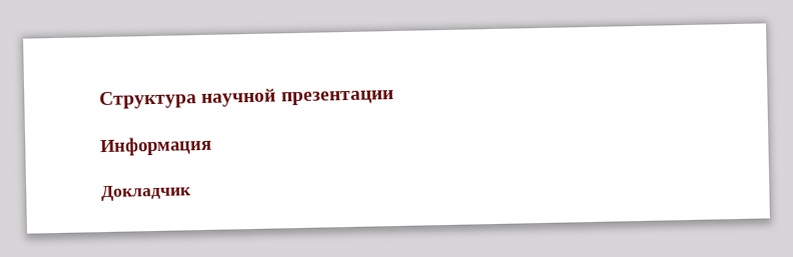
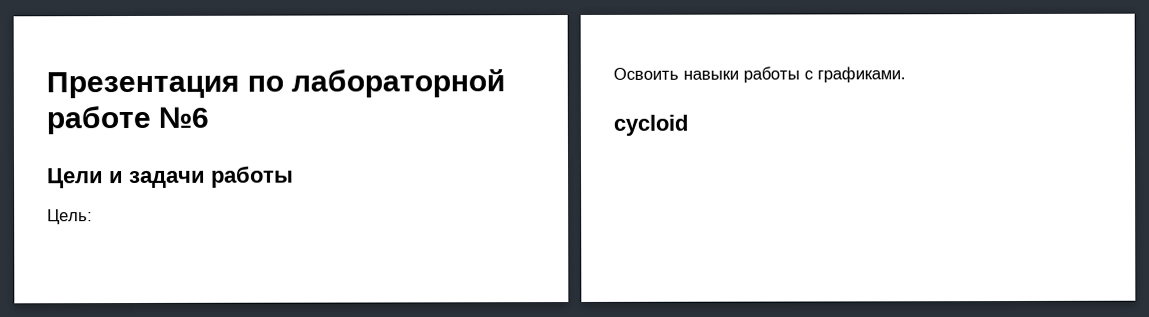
[99,88,394,110] [100,135,212,157] [101,184,192,202] Структура научной презентации // Информация // Докладчик -> [46,69,506,99] [46,105,210,135] [47,165,294,189] [47,209,93,225] [613,66,906,83] [613,114,688,136] Презентация по лабораторной работе №6 // Цели и задачи работы // Цель: // Освоить навыки работы с графиками. // cycloid

